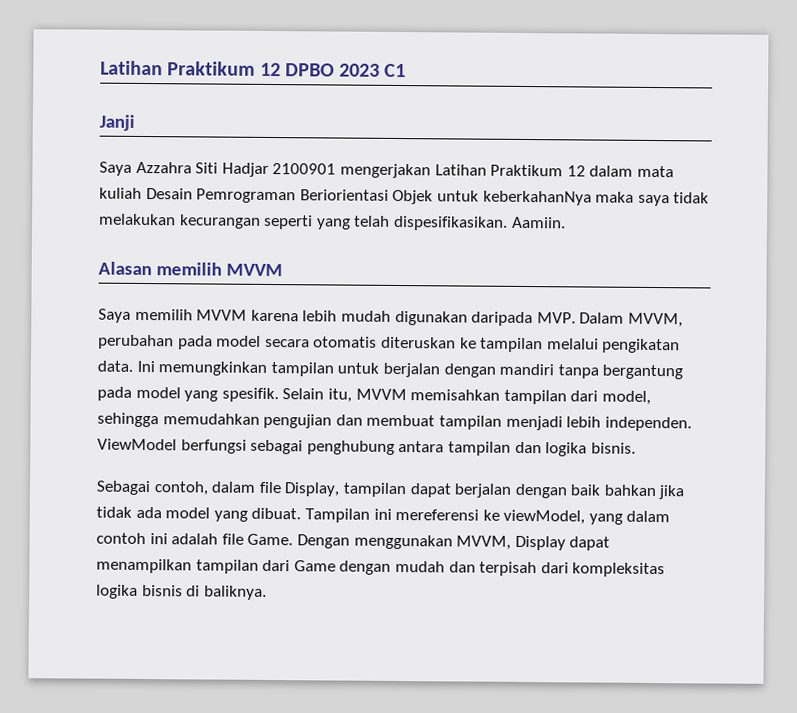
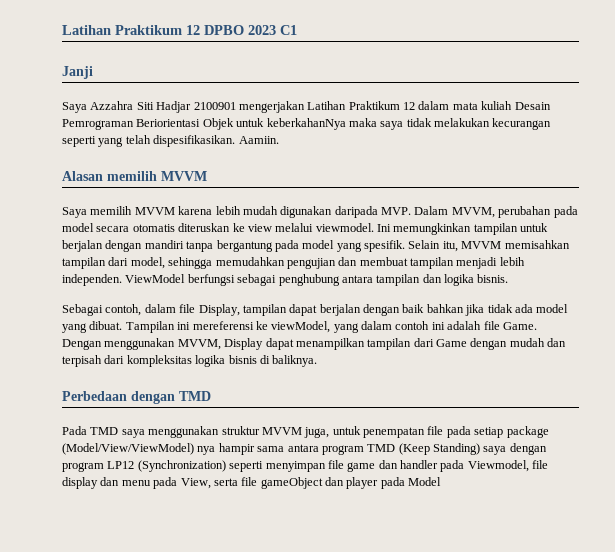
[480,337,681,354] [97,360,133,372] tampilan melalui pengikatan data. -> [247,223,374,232] view melalui viewmodel.
(267, 592) none -> [62,391,211,404] [62,426,549,438] [62,443,547,455] [62,460,549,472] [62,477,442,489] // Perbedaan dengan TMD // Pada TMD saya menggunakan struktur MVVM juga, untuk penempatan file pada setiap package (Model/View/ViewModel) nya hampir sama antara program TMD (Keep Standing) saya dengan program LP12 (Synchronization) seperti menyimpan file game dan handler pada Viewmodel, file display dan menu pada View, serta file gameObject dan player pada Model

